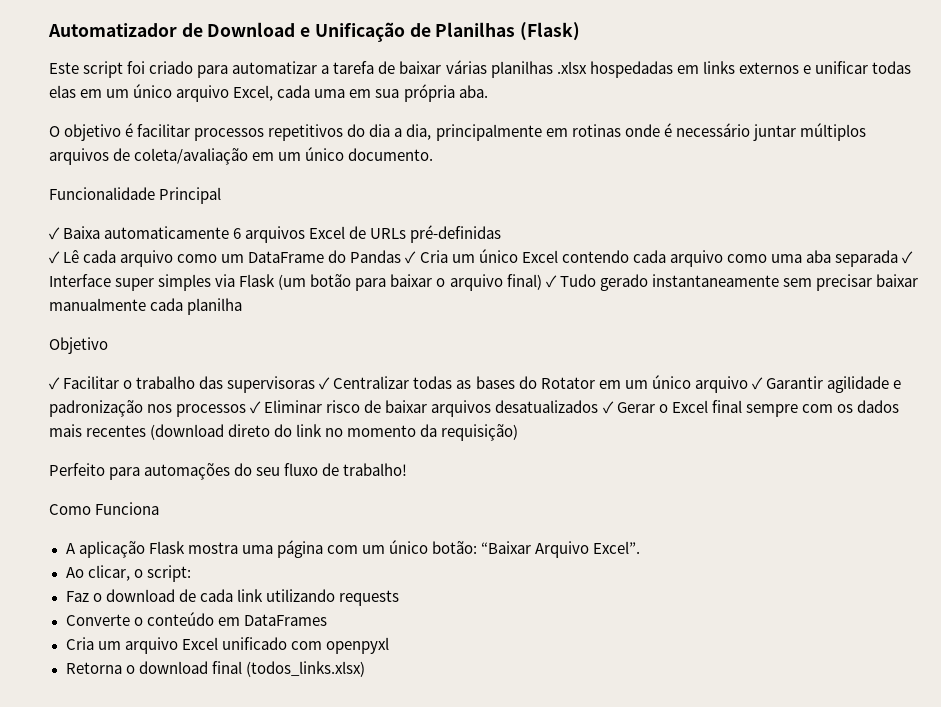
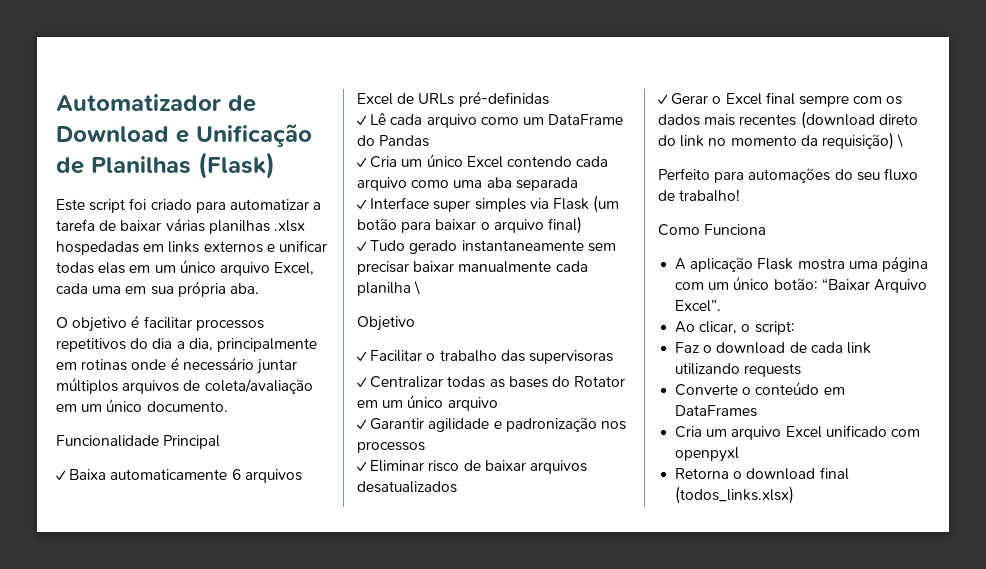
(402, 256) none -> (430, 141) //
(898, 258) none -> (578, 184) //
(542, 282) none -> (582, 225) //
(243, 306) none -> [414,281,421,295] \
(316, 384) none -> (613, 357) //
(748, 384) none -> (498, 404) //
(247, 410) none -> (425, 447) //
(599, 406) none -> (457, 487) //
(519, 432) none -> [897,134,904,148] \

